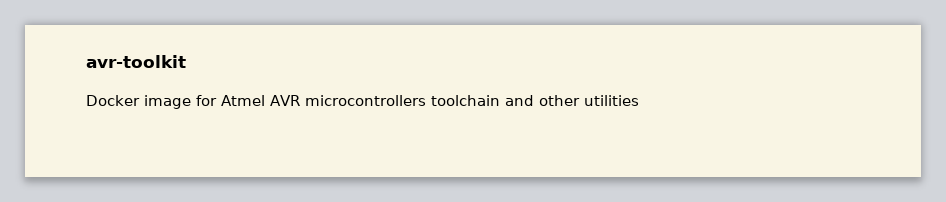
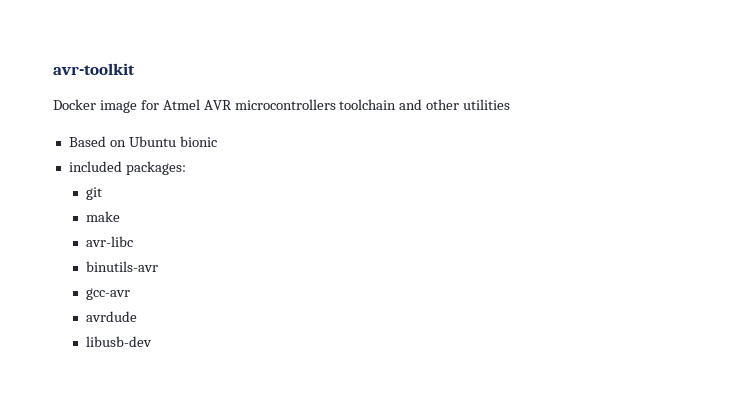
(639, 100) none -> [68,136,217,147] [68,161,186,175] [86,187,103,200] [86,211,121,222] [86,236,134,247] [86,261,159,272] [86,288,131,300] [86,311,138,322] [86,336,153,347] // Based on Ubuntu bionic // included packages: // git // make // avr-libc // binutils-avr // gcc-avr // avrdude // libusb-dev

